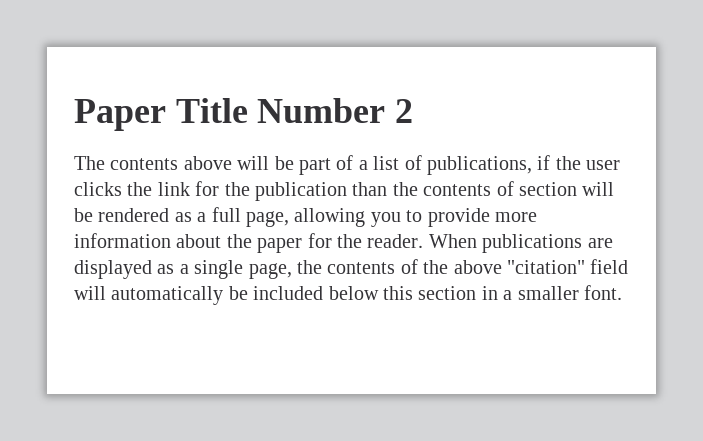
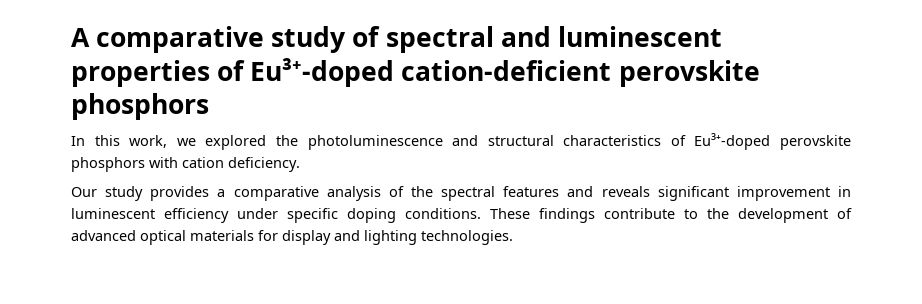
[74,98,414,131] [74,155,621,175] [74,181,615,201] [74,207,537,227] [74,233,613,253] [74,259,629,279] [74,285,622,305] Paper Title Number 2 // The contents above will be part of a list of publications, if the user clicks the link for the publication than the contents of section will be rendered as a full page, allowing you to provide more information about the paper for the reader. When publications are displayed as a single page, the contents of the above "citation" field will automatically be included below this section in a smaller font. -> [71,26,722,53] [71,58,760,87] [71,93,209,120] [71,133,852,150] [71,157,300,172] [71,186,851,201] [71,208,852,223] [71,230,513,245] A comparative study of spectral and luminescent properties of Eu³⁺-doped cation-deficient perovskite phosphors // In this work, we explored the photoluminescence and structural characteristics of Eu³⁺-doped perovskite phosphors with cation deficiency. // Our study provides a comparative analysis of the spectral features and reveals significant improvement in luminescent efficiency under specific doping conditions. These findings contribute to the development of advanced optical materials for display and lighting technologies.

